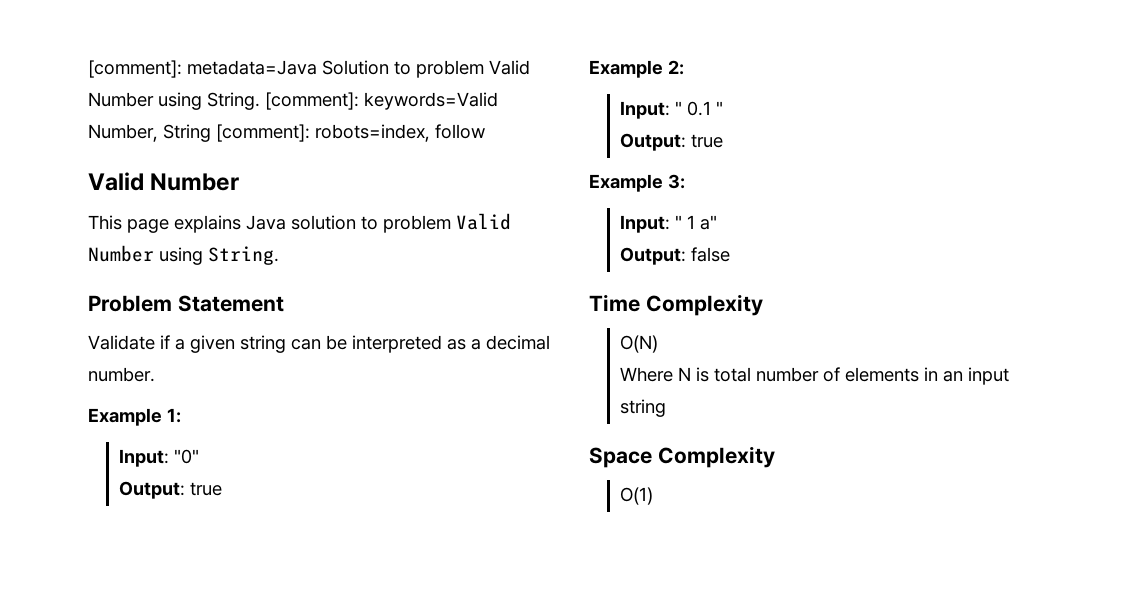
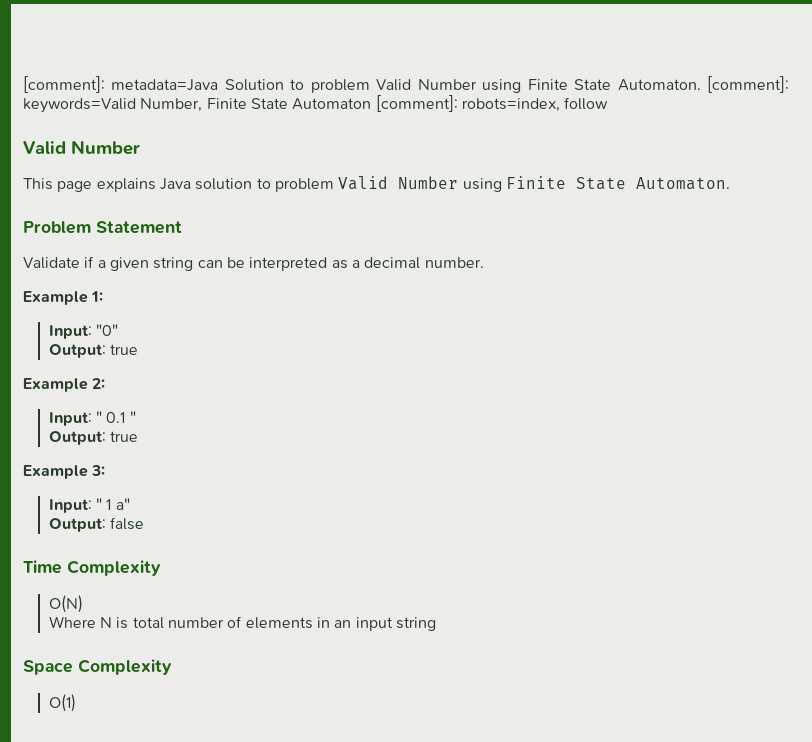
[207,92,498,110] [88,124,211,142] String. [comment]: keywords=Valid Number, String -> [527,76,789,93] [23,98,372,113] Finite State Automaton. [comment]: keywords=Valid Number, Finite State Automaton
[208,246,279,265] String. -> [505,176,730,190] Finite State Automaton.

